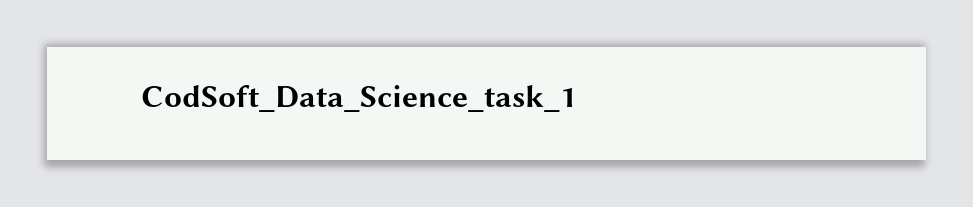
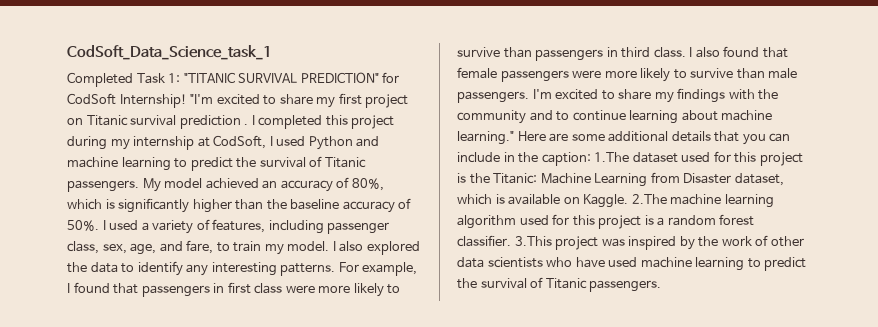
(576, 98) none -> [67,72,400,87] [67,93,409,108] [67,115,395,129] [67,135,380,150] [67,156,366,171] [67,177,384,192] [67,198,412,213] [67,219,390,234] [67,240,420,255] [67,261,418,276] [67,282,401,297] [457,46,788,61] [457,67,798,82] [457,88,779,103] [457,110,773,124] [457,131,791,145] [457,151,803,166] [457,172,784,187] [457,194,774,208] [457,214,755,229] [457,235,804,250] [457,257,807,271] [457,277,662,292] // Completed Task 1: "TITANIC SURVIVAL PREDICTION" for CodSoft Internship! "I'm excited to share my first project on Titanic survival prediction . I completed this project during my internship at CodSoft, I used Python and machine learning to predict the survival of Titanic passengers. My model achieved an accuracy of 80%, which is significantly higher than the baseline accuracy of 50%. I used a variety of features, including passenger class, sex, age, and fare, to train my model. I also explored the data to identify any interesting patterns. For example, I found that passengers in first class were more likely to survive than passengers in third class. I also found that female passengers were more likely to survive than male passengers. I'm excited to share my findings with the community and to continue learning about machine learning." Here are some additional details that you can include in the caption: 1.The dataset used for this project is the Titanic: Machine Learning from Disaster dataset, which is available on Kaggle. 2.The machine learning algorithm used for this project is a random forest classifier. 3.This project was inspired by the work of other data scientists who have used machine learning to predict the survival of Titanic passengers.

